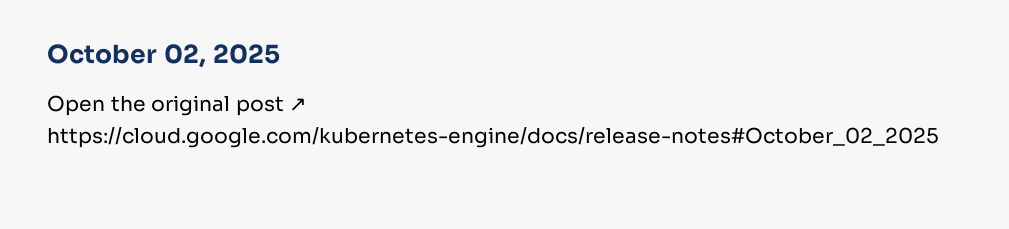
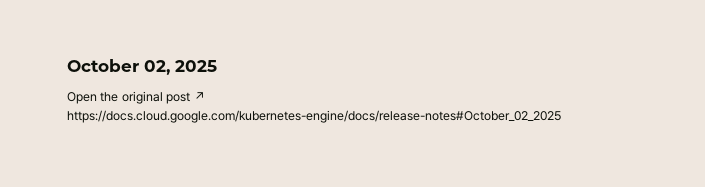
[47,127,939,148] https://cloud.google.com/kubernetes-engine/docs/release-notes#October_02_2025 -> [67,110,561,123] https://docs.cloud.google.com/kubernetes-engine/docs/release-notes#October_02_2025

